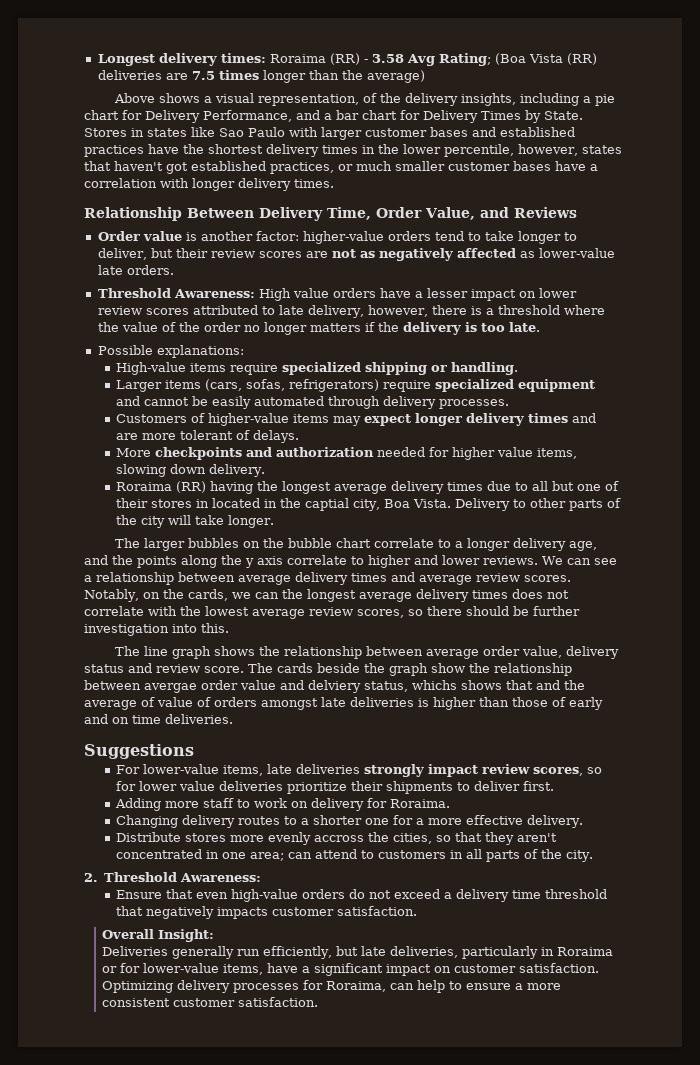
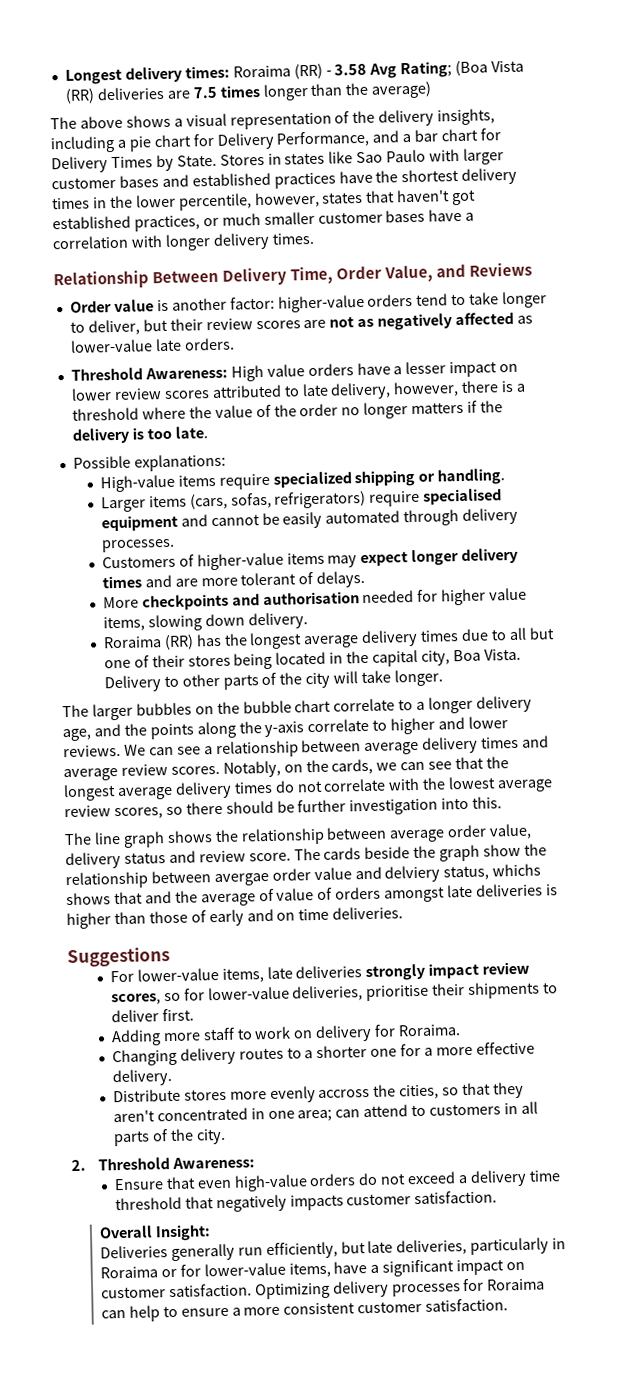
[113,93,155,103] Above -> [50,115,123,130] The above
[257,94,359,106] representation, -> [229,112,332,130] representation
[435,379,515,392] specialized -> [422,488,503,505] specialised
[276,447,375,457] authorization -> [262,591,360,606] authorisation
[210,481,254,494] having -> [195,633,222,647] has
[196,499,210,508] in -> [233,652,273,670] being
[305,498,350,511] captial -> [372,649,419,667] capital
[245,556,283,568] y axis -> [264,721,305,738] y-axis
[281,589,543,602] the longest average delivery times does -> [428,756,510,770] [63,780,295,802] see that the longest average delivery times do
[139,781,348,794] lower value deliveries prioritize -> [207,984,430,1002] lower-value deliveries, prioritise
[326,981,387,992] Roraima, -> [486,1278,546,1291] Roraima

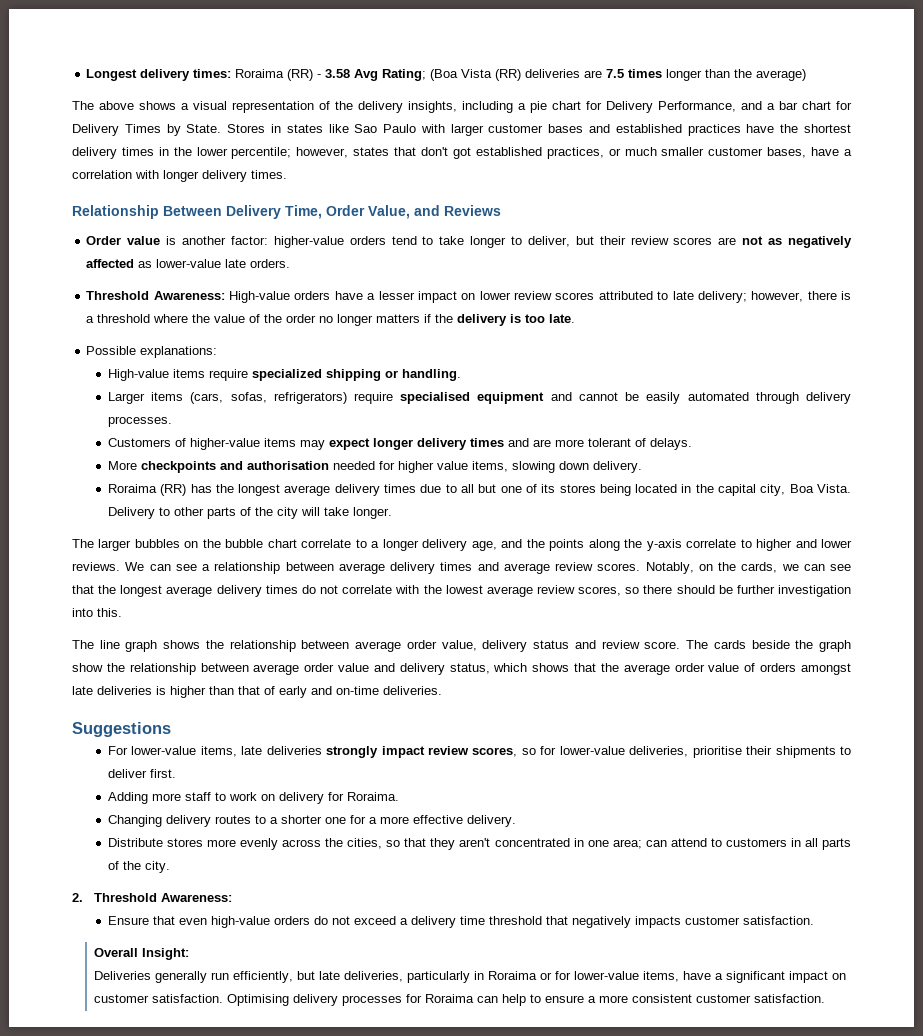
[177,193,252,211] percentile, -> [231,147,292,159] percentile;
[396,189,451,203] haven't -> [421,147,449,156] don't
[385,209,426,223] bases -> [767,147,807,158] bases,
[230,364,305,382] High value -> [229,291,291,303] High-value
[330,382,392,400] delivery, -> [697,291,747,303] delivery;
[151,654,185,668] their -> [541,484,556,493] its
[213,872,269,887] avergae -> [253,664,300,675] average
[384,863,542,883] delviery status, whichs -> [399,663,528,675] delivery status, which
[144,890,172,904] and -> (597, 667) none
[258,888,275,902] of -> [674,663,705,672] order
[148,910,188,924] those -> [238,686,260,695] that
[276,908,330,921] on time -> [336,686,379,695] on-time
[318,1088,371,1099] accross -> [282,839,322,847] across
[254,1282,330,1300] Optimizing -> [226,994,289,1006] Optimising

